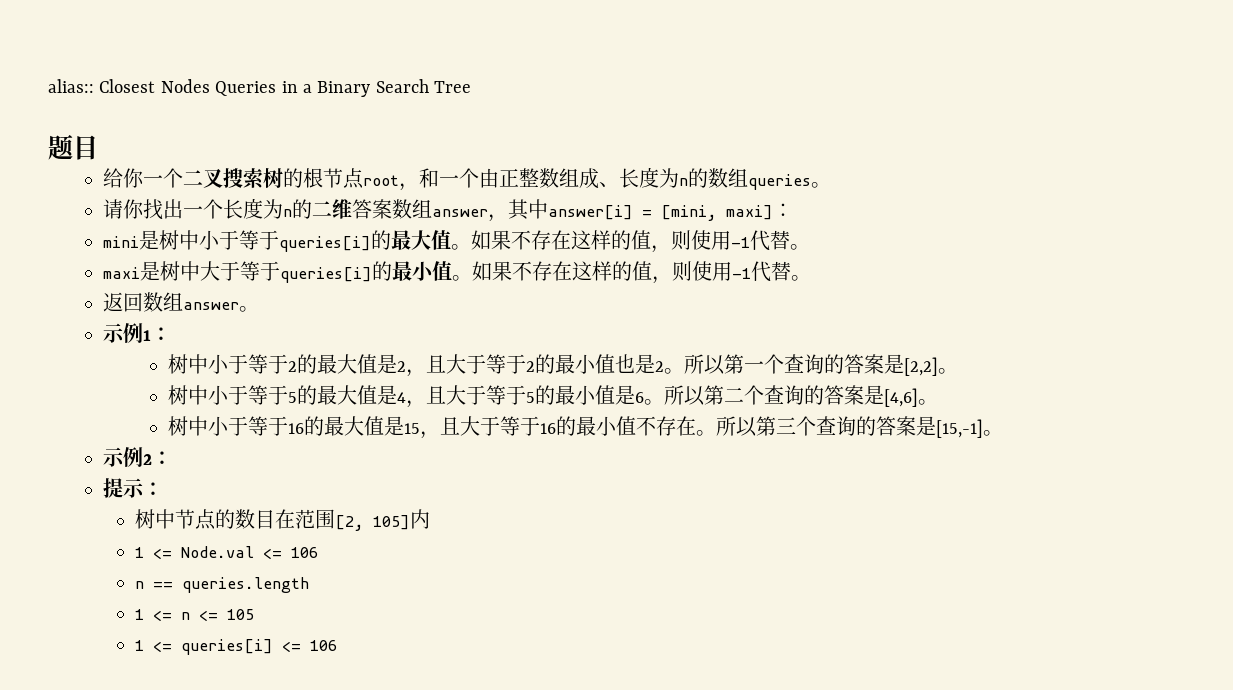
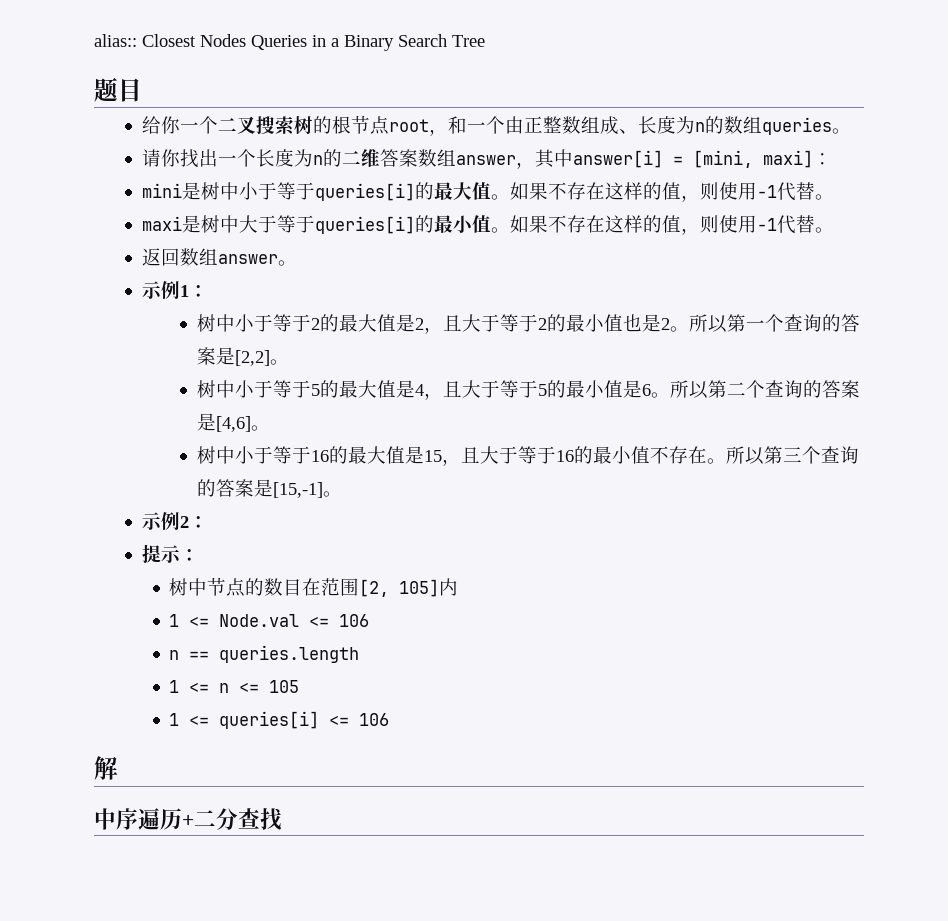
(338, 645) none -> [94,756,118,780] [94,808,282,831] // 解 // 中序遍历+二分查找

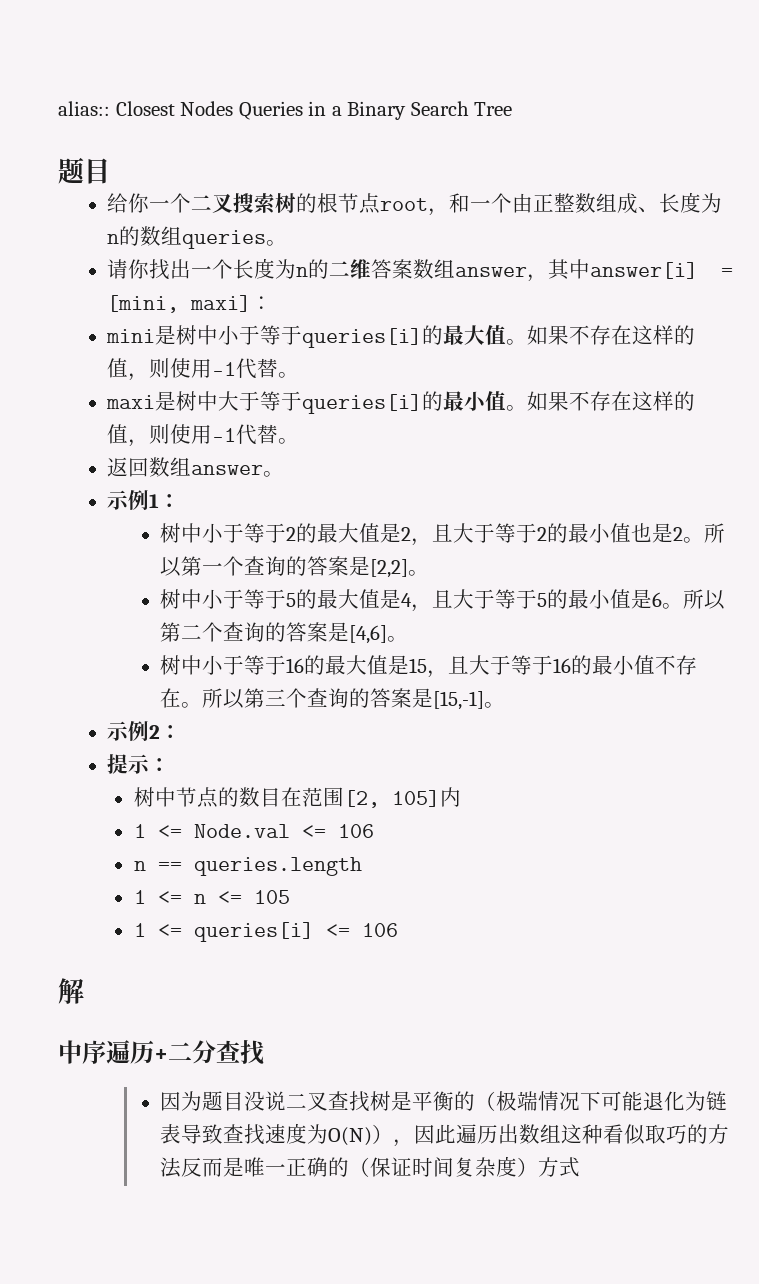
(282, 819) none -> [160,1091,728,1112] [160,1123,730,1147] [160,1156,581,1178] // 因为题目没说二叉查找树是平衡的（极端情况下可能退化为链表导致查找速度为O(N)），因此遍历出数组这种看似取巧的方法反而是唯一正确的（保证时间复杂度）方式

